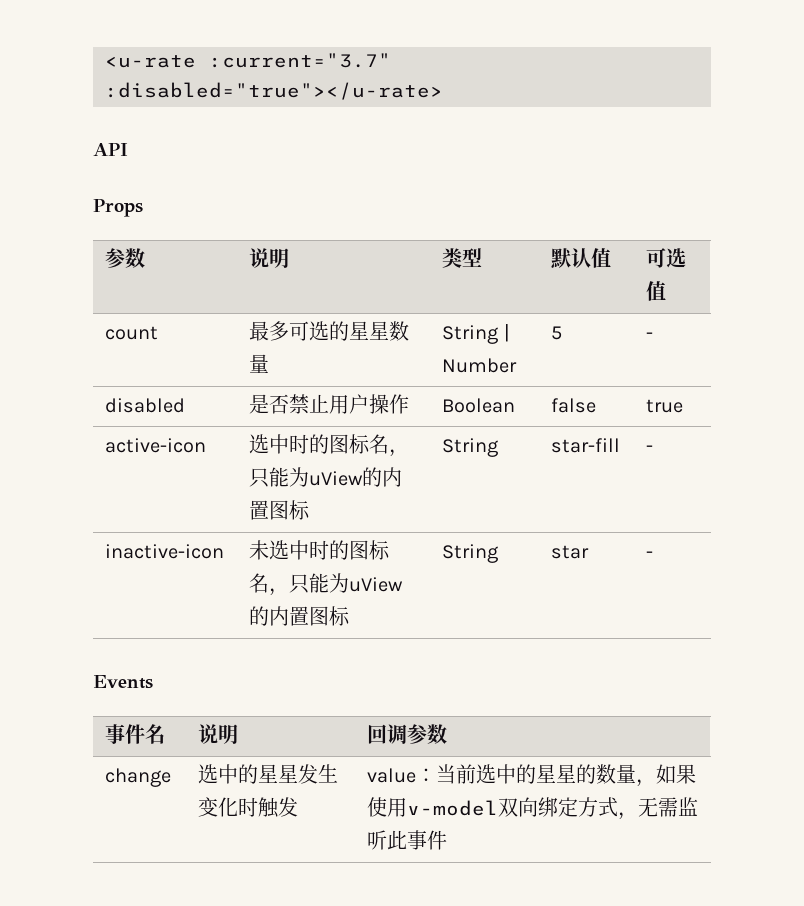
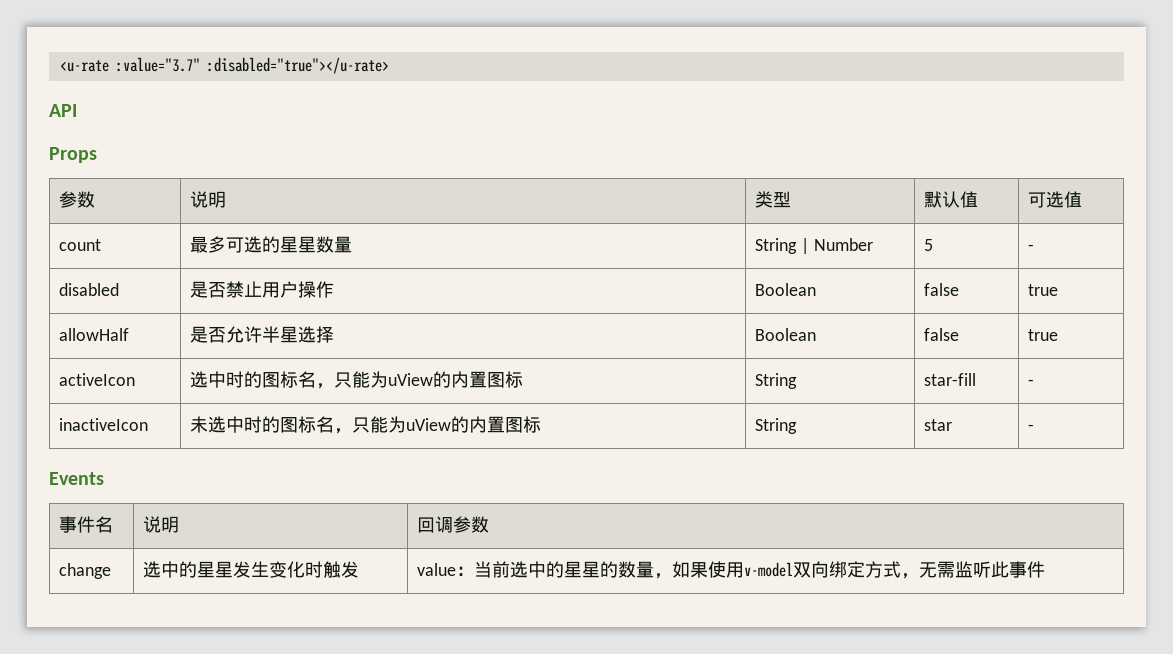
[209,53,391,68] :current="3.7" -> [115,57,200,72] :value="3.7"
[105,438,207,453] active-icon -> [58,328,129,341] [189,326,334,343] [754,328,816,341] [923,328,959,341] [1027,329,1058,341] [58,373,135,386] allowHalf | 是否允许半星选择 | Boolean | false | true // activeIcon
[105,544,225,559] inactive-icon -> [58,418,148,431] inactiveIcon

